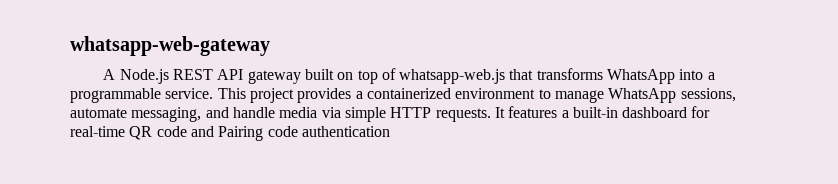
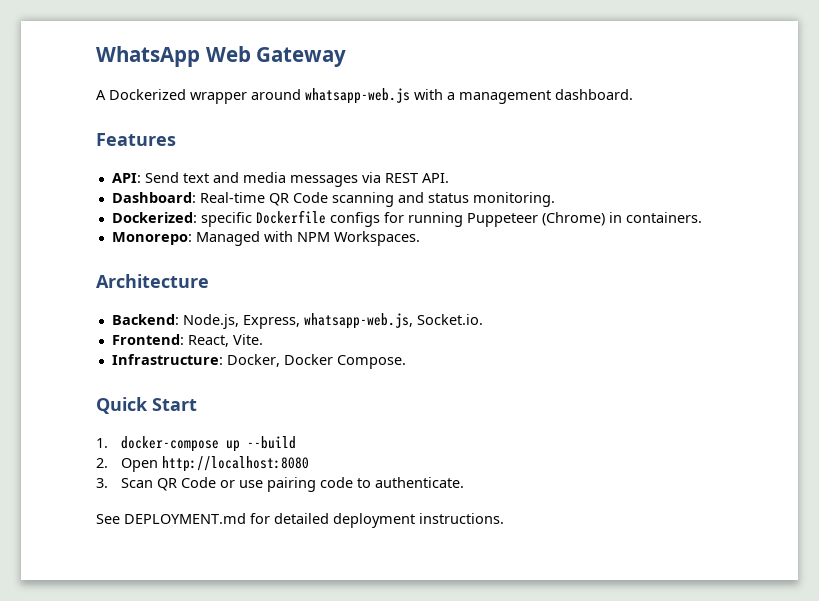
[70,36,270,56] [103,68,715,84] [70,88,736,103] [70,106,711,122] [70,126,390,141] whatsapp-web-gateway // A Node.js REST API gateway built on top of whatsapp-web.js that transforms WhatsApp into a programmable service. This project provides a containerized environment to manage WhatsApp sessions, automate messaging, and handle media via simple HTTP requests. It features a built-in dashboard for real-time QR code and Pairing code authentication -> [96,46,347,67] [96,88,633,104] [96,133,176,146] [111,172,449,187] [111,192,555,207] [111,210,702,227] [111,231,420,246] [96,274,209,288] [111,313,483,329] [111,334,263,347] [111,354,406,369] [96,397,197,414] [96,436,297,452] [96,456,310,472] [96,477,465,492] [96,513,504,528] WhatsApp Web Gateway // A Dockerized wrapper around whatsapp-web.js with a management dashboard. // Features // API: Send text and media messages via REST API. // Dashboard: Real-time QR Code scanning and status monitoring. // Dockerized: specific Dockerfile configs for running Puppeteer (Chrome) in containers. // Monorepo: Managed with NPM Workspaces. // Architecture // Backend: Node.js, Express, whatsapp-web.js, Socket.io. // Frontend: React, Vite. // Infrastructure: Docker, Docker Compose. // Quick Start // 1. docker-compose up --build // 2. Open http://localhost:8080 // 3. Scan QR Code or use pairing code to authenticate. // See DEPLOYMENT.md for detailed deployment instructions.

